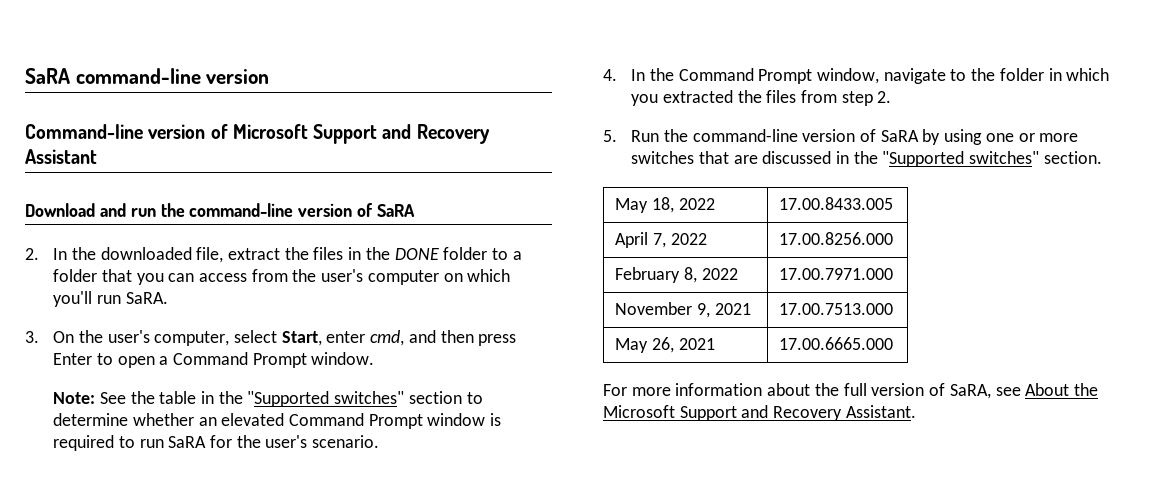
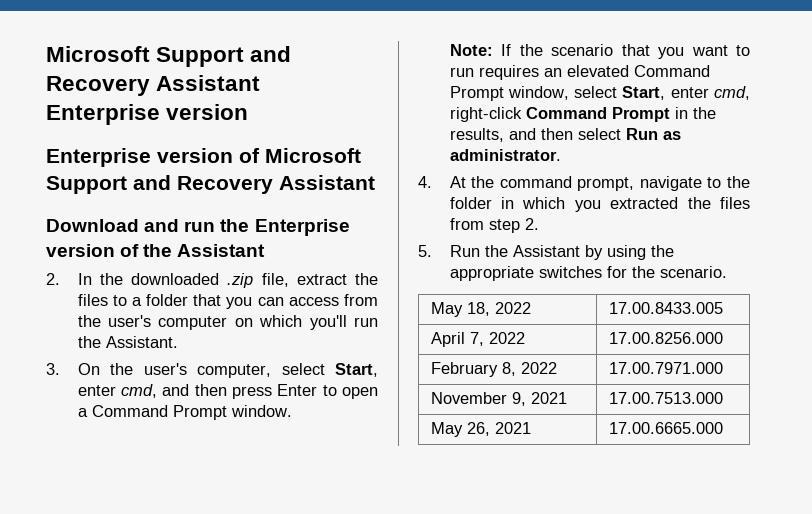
[25,68,201,84] SaRA command-line -> [46,46,292,67] [46,75,261,96] [46,104,160,125] Microsoft Support and Recovery Assistant Enterprise
[25,124,143,139] Command-line -> [46,148,151,167] Enterprise
[189,203,416,217] command-line version of SaRA -> [254,219,350,236] [46,244,266,257] Enterprise version of the Assistant
(192, 253) none -> [227,273,254,288] .zip
[348,247,488,260] in the DONE folder -> (108, 300) none
[125,292,168,304] SaRA. -> [77,336,178,348] the Assistant.
[99,391,483,407] [53,413,502,429] [53,435,380,451] [603,68,879,84] See the table in the "Supported switches" section to determine whether an elevated Command Prompt window is required to run SaRA for the user's scenario. // 4. In the Command Prompt window, -> [501,44,750,59] [449,65,710,80] [449,86,750,101] [449,107,716,122] [449,128,681,142] [449,149,561,161] [418,176,635,191] If the scenario that you want to run requires an elevated Command Prompt window, select Start, enter cmd, right-click Command Prompt in the results, and then select Run as administrator. // 4. At the command prompt,
[692,129,1079,145] [631,151,1102,167] command-line version of SaRA by using one or more switches that are discussed in the "Supported switches" section. -> [512,245,674,260] [449,266,727,281] Assistant by using the appropriate switches for the scenario.
[603,383,1098,399] [603,405,916,421] // For more information about the full version of SaRA, see About the Microsoft Support and Recovery Assistant. -> (723, 428) none

